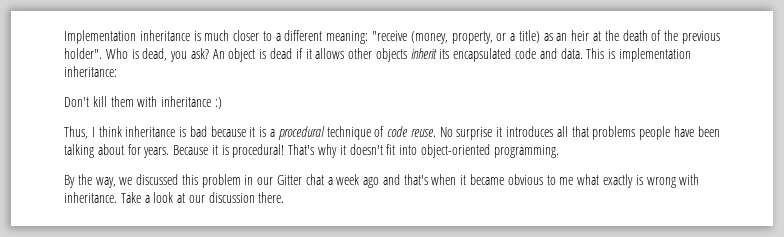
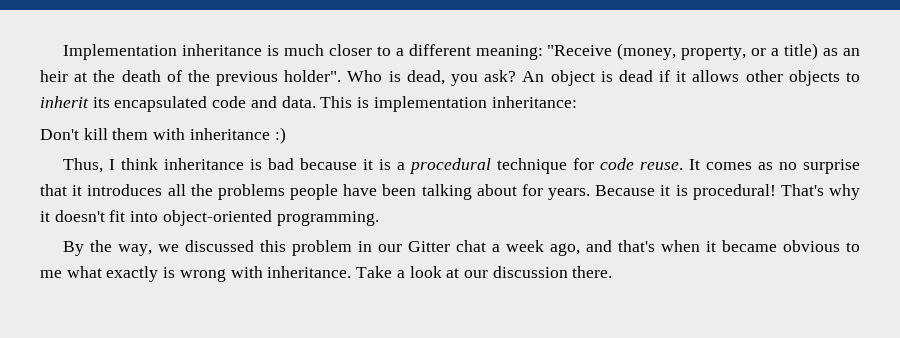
[372,31,408,41] "receive -> [547,45,613,56] "Receive
(407, 55) none -> [845,72,860,82] to
[374,126,385,137] of -> [573,158,595,170] for
[439,127,493,140] No surprise -> [689,159,860,174] [40,184,67,196] It comes as no surprise that
[571,126,589,137] that -> [190,184,213,196] the
[363,177,380,188] ago -> [550,243,581,256] ago,

